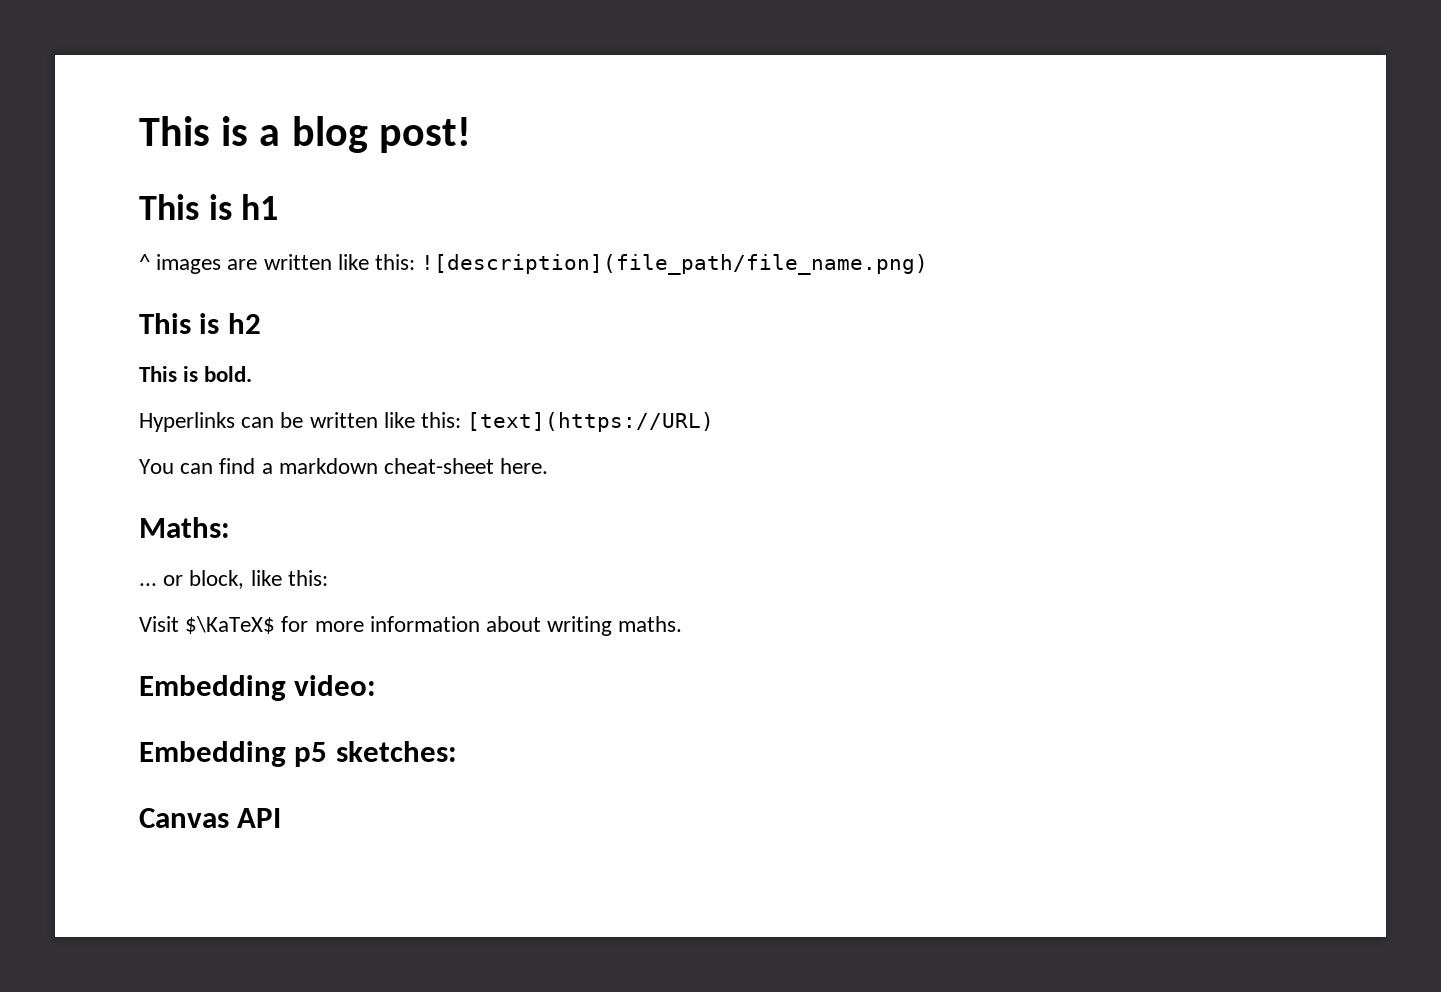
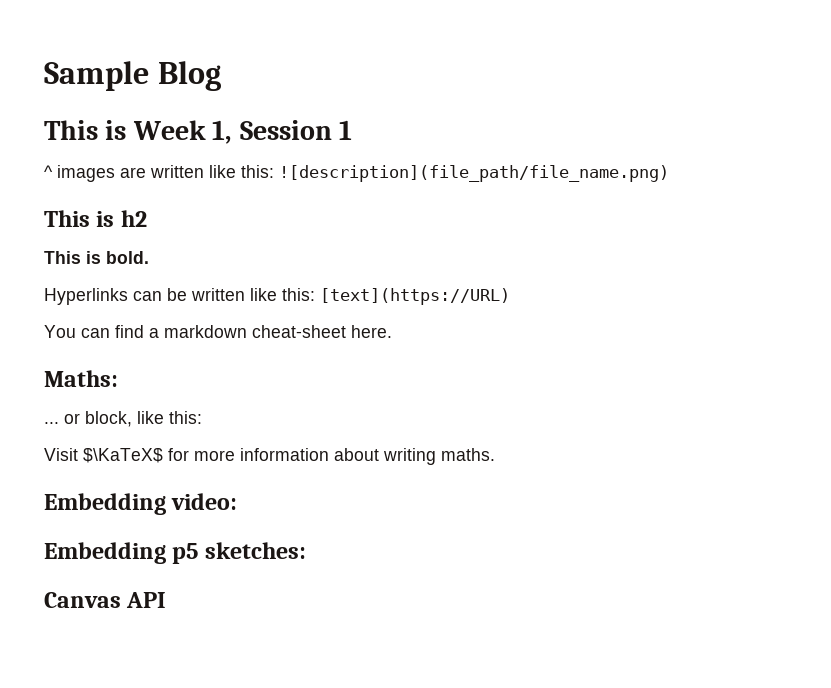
[139,116,471,153] [139,194,279,220] This is a blog post! // This is h1 -> [44,61,221,91] [44,120,353,144] Sample Blog // This is Week 1, Session 1

